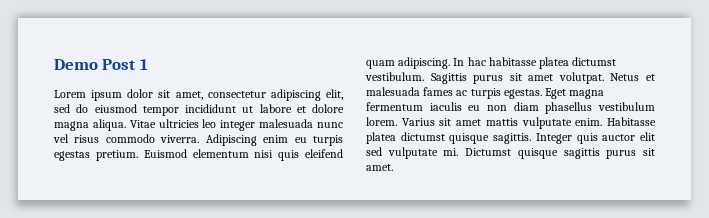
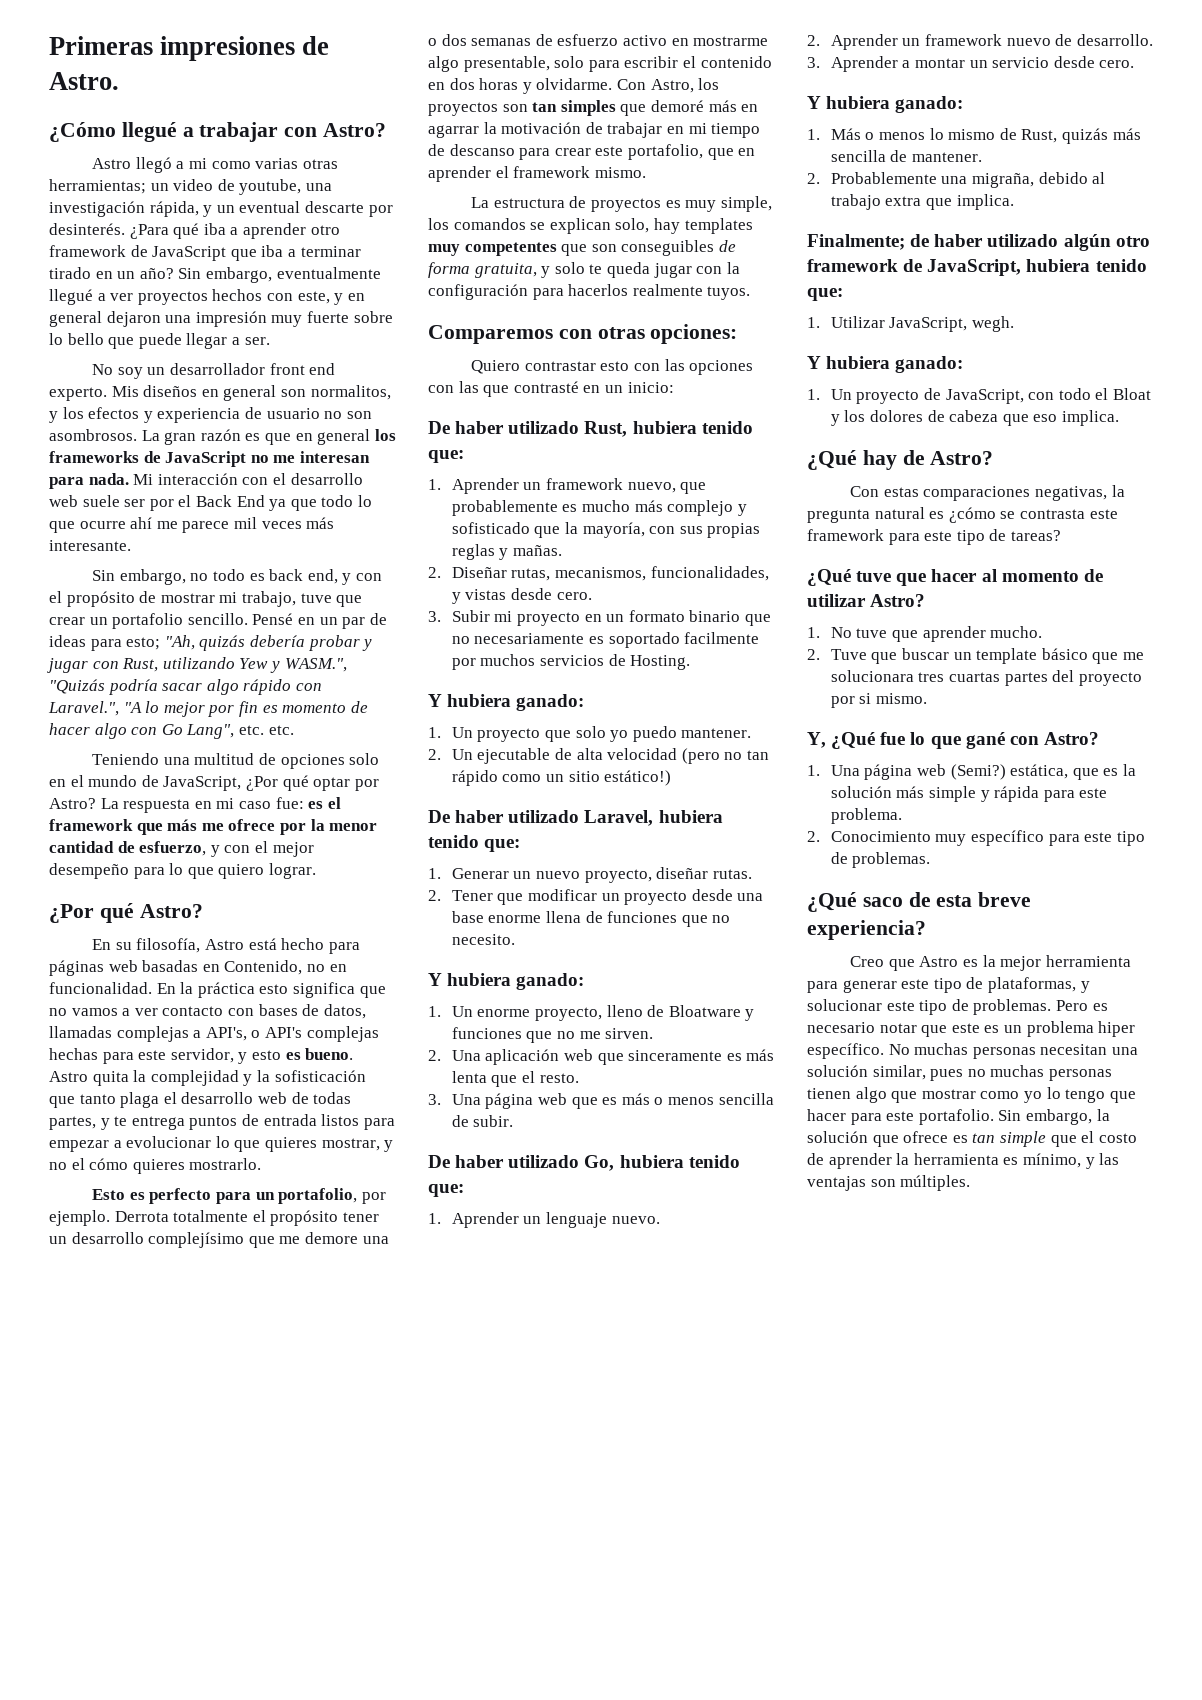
[54,59,148,70] [54,89,343,101] [54,104,344,116] [54,119,343,131] [53,134,343,146] [54,149,344,161] [366,57,617,69] [365,72,655,84] [366,87,605,99] [366,102,655,114] [366,117,656,129] [366,132,655,144] [366,147,655,159] [366,164,393,171] Demo Post 1 // Lorem ipsum dolor sit amet, consectetur adipiscing elit, sed do eiusmod tempor incididunt ut labore et dolore magna aliqua. Vitae ultricies leo integer malesuada nunc vel risus commodo viverra. Adipiscing enim eu turpis egestas pretium. Euismod elementum nisi quis eleifend quam adipiscing. In hac habitasse platea dictumst vestibulum. Sagittis purus sit amet volutpat. Netus et malesuada fames ac turpis egestas. Eget magna fermentum iaculis eu non diam phasellus vestibulum lorem. Varius sit amet mattis vulputate enim. Habitasse platea dictumst quisque sagittis. Integer quis auctor elit sed vulputate mi. Dictumst quisque sagittis purus sit amet. -> [49,36,330,61] [49,72,119,90] [49,122,387,142] [92,157,338,173] [49,179,332,195] [49,201,393,217] [49,223,340,239] [49,245,361,261] [49,267,381,283] [49,289,365,305] [49,311,393,327] [49,333,270,349] [92,363,336,379] [49,385,391,401] [49,407,372,423] [49,429,396,445] [49,451,370,467] [49,473,363,489] [49,495,372,511] [49,517,335,533] [49,540,131,551] [92,569,382,585] [49,591,363,607] [49,613,387,629] [49,635,373,651] [47,657,347,673] [49,679,322,695] [48,701,368,717] [49,723,294,739] [92,753,380,769] [49,775,379,791] [49,797,341,813] [49,819,378,835] [49,841,314,857] [49,863,316,879] [49,903,203,923] [92,938,360,954] [49,960,347,976] [49,982,386,998] [49,1004,366,1019] [49,1026,379,1042] [49,1048,354,1064] [49,1070,366,1086] [49,1092,352,1108] [49,1114,395,1130] [49,1136,394,1152] [49,1158,262,1174] [92,1188,386,1204] [49,1210,379,1226] [49,1232,389,1248] [428,34,769,46] [428,56,772,72] [428,78,720,94] [428,100,759,116] [428,122,761,138] [428,144,756,160] [428,166,646,182] [471,196,772,212] [428,218,753,234] [428,240,736,256] [428,262,740,278] [428,284,751,300] [428,324,738,344] [471,359,754,375] [428,381,674,397] [428,421,753,437] [428,450,464,463] [428,478,707,494] [451,500,747,516] [451,522,761,538] [451,544,563,560] [428,566,769,581] [451,588,592,604] [428,610,771,626] [451,632,760,648] [451,654,691,670] [428,694,585,711] [428,726,752,742] [428,748,769,764] [451,770,672,786] [428,810,723,826] [428,835,521,852] [428,867,752,883] [428,889,764,905] [451,911,731,927] [451,934,515,945] [428,973,585,990] [428,1005,755,1021] [451,1027,654,1043] [428,1049,775,1065] [451,1071,579,1087] [428,1093,774,1109] [451,1115,514,1127] [428,1155,740,1171] [428,1184,464,1197] [428,1212,660,1228] [807,34,1153,50] [807,56,1135,72] [807,96,964,113] [807,128,1141,144] [830,150,983,162] [807,172,1106,188] [830,194,1014,210] [807,234,1150,251] [807,259,1147,276] [807,288,843,301] [807,316,1015,332] [807,356,964,373] [807,388,1151,404] [830,410,1119,426] [807,450,994,470] [850,485,1125,501] [807,507,1118,523] [807,529,1061,545] [807,569,1103,586] [807,594,926,607] [807,626,1043,642] [807,648,1144,664] [830,670,1142,686] [830,693,928,708] [807,732,1099,749] [807,764,1136,780] [830,786,1108,802] [830,808,902,824] [807,830,1145,846] [830,852,931,868] [807,892,1032,912] [807,920,926,940] [850,955,1131,971] [807,977,1090,993] [807,999,1108,1015] [807,1021,1136,1037] [807,1043,1138,1059] [807,1065,1112,1081] [807,1087,1136,1103] [807,1109,1110,1125] [807,1131,1137,1147] [807,1153,1120,1169] [807,1175,971,1191] Primeras impresiones de Astro. // ¿Cómo llegué a trabajar con Astro? // Astro llegó a mi como varias otras herramientas; un video de youtube, una investigación rápida, y un eventual descarte por desinterés. ¿Para qué iba a aprender otro framework de JavaScript que iba a terminar tirado en un año? Sin embargo, eventualmente llegué a ver proyectos hechos con este, y en general dejaron una impresión muy fuerte sobre lo bello que puede llegar a ser. // No soy un desarrollador front end experto. Mis diseños en general son normalitos, y los efectos y experiencia de usuario no son asombrosos. La gran razón es que en general los frameworks de JavaScript no me interesan para nada. Mi interacción con el desarrollo web suele ser por el Back End ya que todo lo que ocurre ahí me parece mil veces más interesante. // Sin embargo, no todo es back end, y con el propósito de mostrar mi trabajo, tuve que crear un portafolio sencillo. Pensé en un par de ideas para esto; "Ah, quizás debería probar y jugar con Rust, utilizando Yew y WASM.", "Quizás podría sacar algo rápido con Laravel.", "A lo mejor por fin es momento de hacer algo con Go Lang", etc. etc. // Teniendo una multitud de opciones solo en el mundo de JavaScript, ¿Por qué optar por Astro? La respuesta en mi caso fue: es el framework que más me ofrece por la menor cantidad de esfuerzo, y con el mejor desempeño para lo que quiero lograr. // ¿Por qué Astro? // En su filosofía, Astro está hecho para páginas web basadas en Contenido, no en funcionalidad. En la práctica esto significa que no vamos a ver contacto con bases de datos, llamadas complejas a API's, o API's complejas hechas para este servidor, y esto es bueno. Astro quita la complejidad y la sofisticación que tanto plaga el desarrollo web de todas partes, y te entrega puntos de entrada listos para empezar a evolucionar lo que quieres mostrar, y no el cómo quieres mostrarlo. // Esto es perfecto para un portafolio, por ejemplo. Derrota totalmente el propósito tener un desarrollo complejísimo que me demore una o dos semanas de esfuerzo activo en mostrarme algo presentable, solo para escribir el contenido en dos horas y olvidarme. Con Astro, los proyectos son tan simples que demoré más en agarrar la motivación de trabajar en mi tiempo de descanso para crear este portafolio, que en aprender el framework mismo. // La estructura de proyectos es muy simple, los comandos se explican solo, hay templates muy competentes que son conseguibles de forma gratuita, y solo te queda jugar con la configuración para hacerlos realmente tuyos. // Comparemos con otras opciones: // Quiero contrastar esto con las opciones con las que contrasté en un inicio: // De haber utilizado Rust, hubiera tenido que: // 1. Aprender un framework nuevo, que probablemente es mucho más complejo y sofisticado que la mayoría, con sus propias reglas y mañas. // 2. Diseñar rutas, mecanismos, funcionalidades, y vistas desde cero. // 3. Subir mi proyecto en un formato binario que no necesariamente es soportado facilmente por muchos servicios de Hosting. // Y hubiera ganado: // 1. Un proyecto que solo yo puedo mantener. // 2. Un ejecutable de alta velocidad (pero no tan rápido como un sitio estático!) // De haber utilizado Laravel, hubiera tenido que: // 1. Generar un nuevo proyecto, diseñar rutas. // 2. Tener que modificar un proyecto desde una base enorme llena de funciones que no necesito. // Y hubiera ganado: // 1. Un enorme proyecto, lleno de Bloatware y funciones que no me sirven. // 2. Una aplicación web que sinceramente es más lenta que el resto. // 3. Una página web que es más o menos sencilla de subir. // De haber utilizado Go, hubiera tenido que: // 1. Aprender un lenguaje nuevo. // 2. Aprender un framework nuevo de desarrollo. // 3. Aprender a montar un servicio desde cero. // Y hubiera ganado: // 1. Más o menos lo mismo de Rust, quizás más sencilla de mantener. // 2. Probablemente una migraña, debido al trabajo extra que implica. // Finalmente; de haber utilizado algún otro framework de JavaScript, hubiera tenido que: // 1. Utilizar JavaScript, wegh. // Y hubiera ganado: // 1. Un proyecto de JavaScript, con todo el Bloat y los dolores de cabeza que eso implica. // ¿Qué hay de Astro? // Con estas comparaciones negativas, la pregunta natural es ¿cómo se contrasta este framework para este tipo de tareas? // ¿Qué tuve que hacer al momento de utilizar Astro? // 1. No tuve que aprender mucho. // 2. Tuve que buscar un template básico que me solucionara tres cuartas partes del proyecto por si mismo. // Y, ¿Qué fue lo que gané con Astro? // 1. Una página web (Semi?) estática, que es la solución más simple y rápida para este problema. // 2. Conocimiento muy específico para este tipo de problemas. // ¿Qué saco de esta breve experiencia? // Creo que Astro es la mejor herramienta para generar este tipo de plataformas, y solucionar este tipo de problemas. Pero es necesario notar que este es un problema hiper específico. No muchas personas necesitan una solución similar, pues no muchas personas tienen algo que mostrar como yo lo tengo que hacer para este portafolio. Sin embargo, la solución que ofrece es tan simple que el costo de aprender la herramienta es mínimo, y las ventajas son múltiples.

